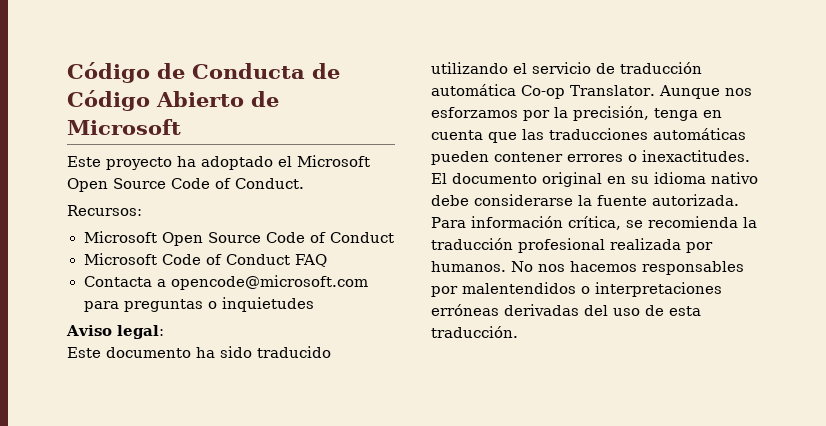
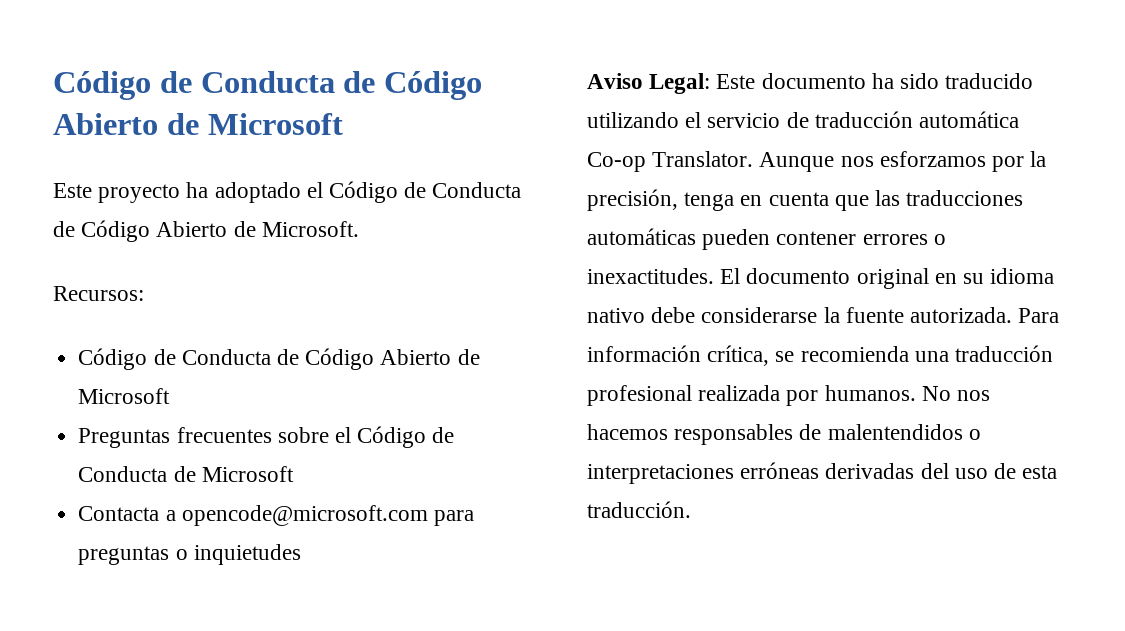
[297,155,370,167] [67,178,304,192] [67,205,142,216] [83,231,394,246] [83,253,328,267] Microsoft Open Source Code of Conduct. // Recursos: // Microsoft Open Source Code of Conduct // Microsoft Code of Conduct FAQ -> [329,181,522,203] [53,220,359,242] [53,286,144,301] [78,348,480,370] [78,388,171,404] [78,426,455,448] [78,466,294,482] Código de Conducta de Código Abierto de Microsoft. // Recursos: // Código de Conducta de Código Abierto de Microsoft // Preguntas frecuentes sobre el Código de Conducta de Microsoft
[117,325,164,339] legal: // -> [649,73,711,94] Legal:
[743,217,757,228] la -> [914,351,949,362] una
[431,286,458,297] por -> [799,424,822,440] de

